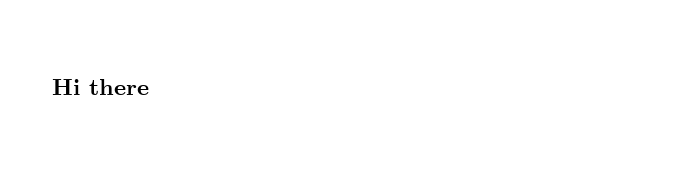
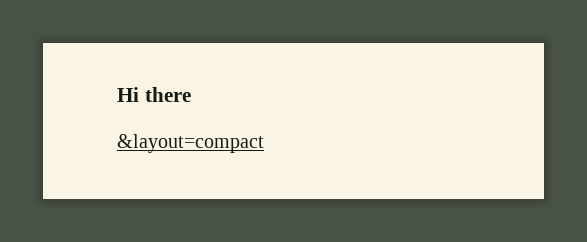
(149, 87) none -> [117,134,264,153] // &layout=compact

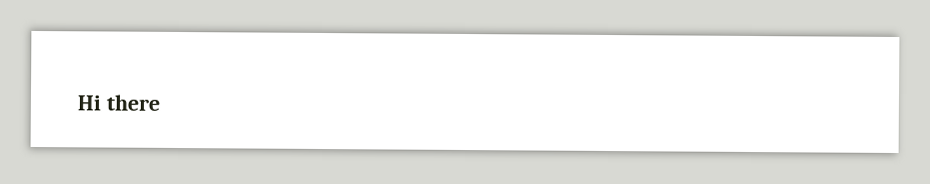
[117,134,264,153] // &layout=compact -> (160, 102) none

